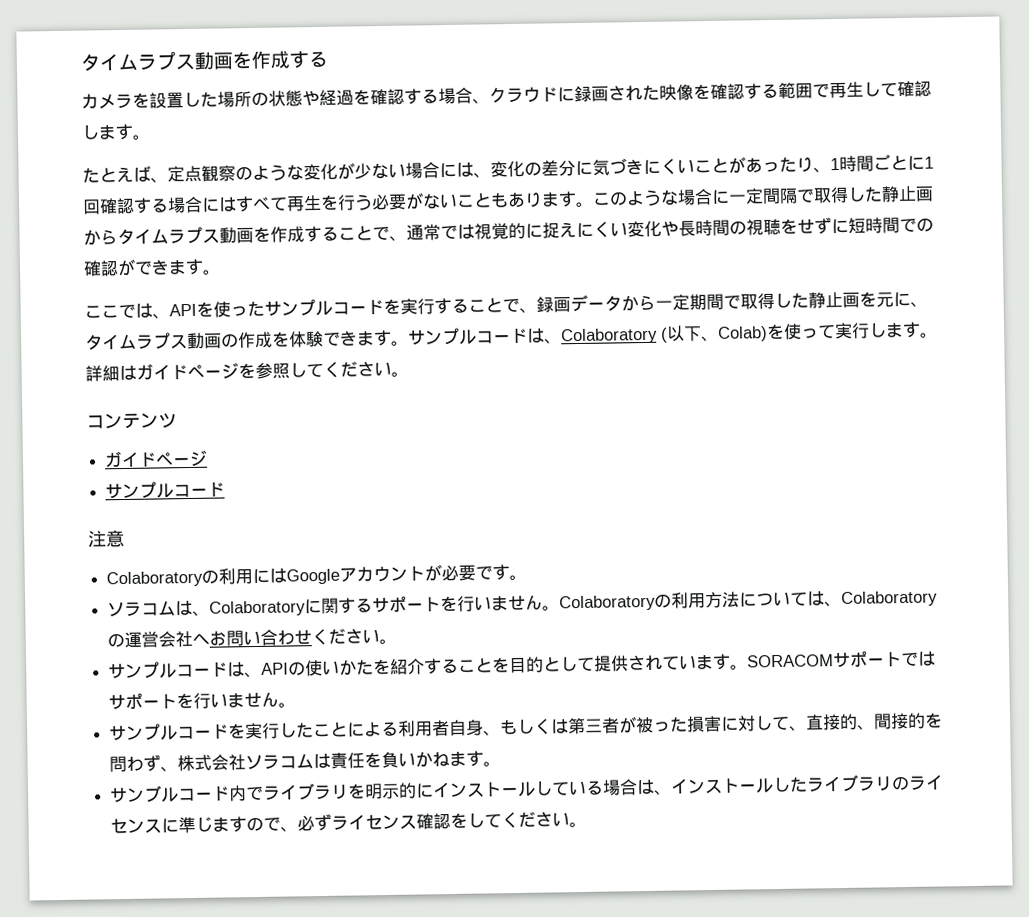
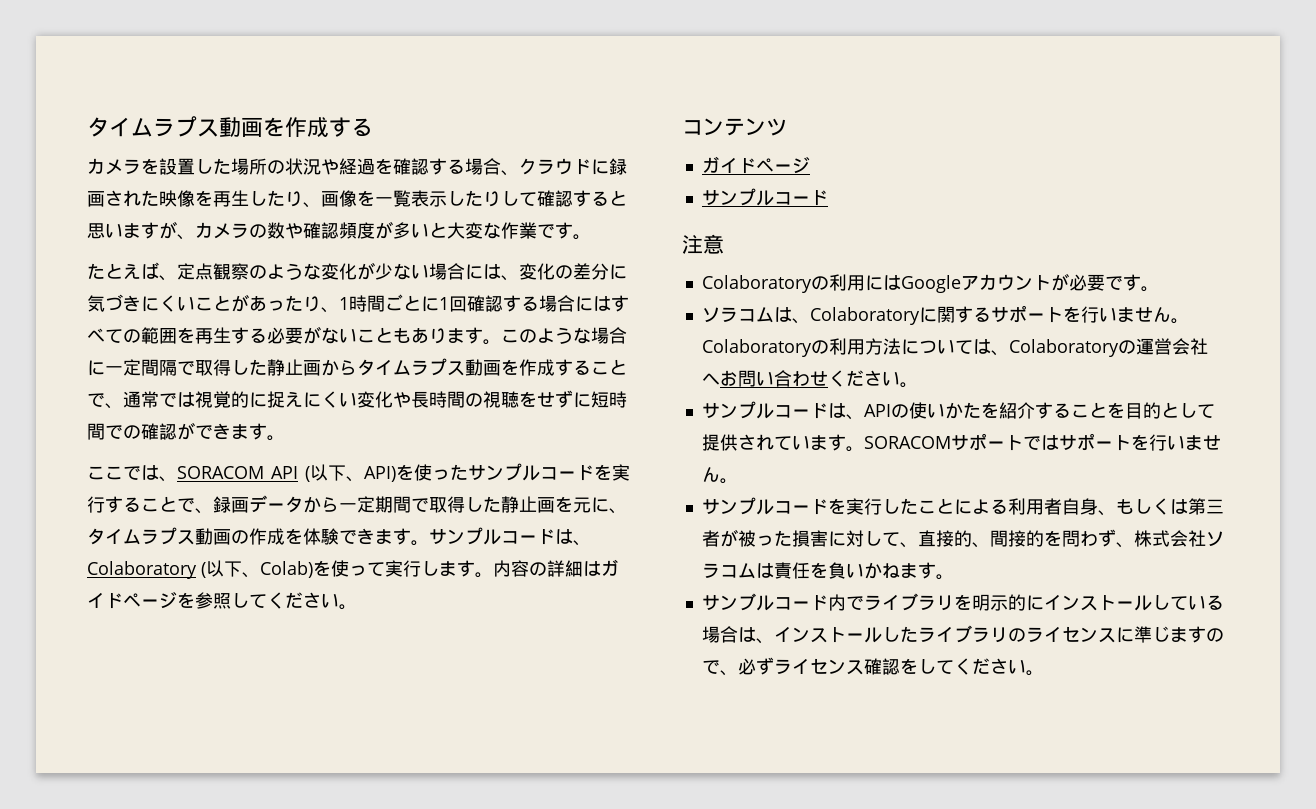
[285,90,303,107] 態 -> [303,158,321,175] 況
[710,80,932,100] [81,124,117,140] 確認する範囲で再生して確認しま -> [213,190,627,208] [87,221,555,240] 再生したり、画像を一覧表示したりして確認すると思いますが、カメラの数や確認頻度が多いと大変な作業で
[286,194,373,212] 再生を行う -> [123,327,267,344] の範囲を再生する
[169,303,197,317] API -> [177,464,396,482] SORACOM API (以下、API)
(938, 335) none -> [493,560,547,577] 内容の

